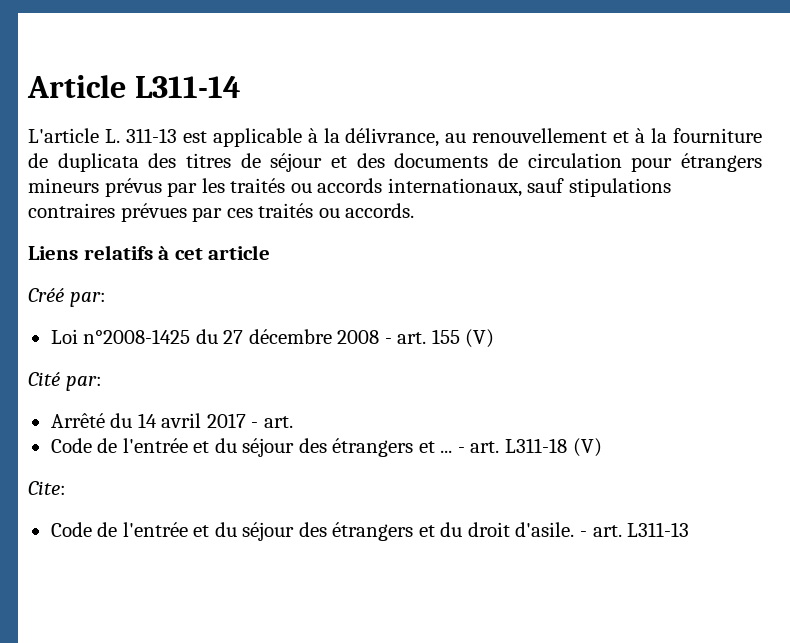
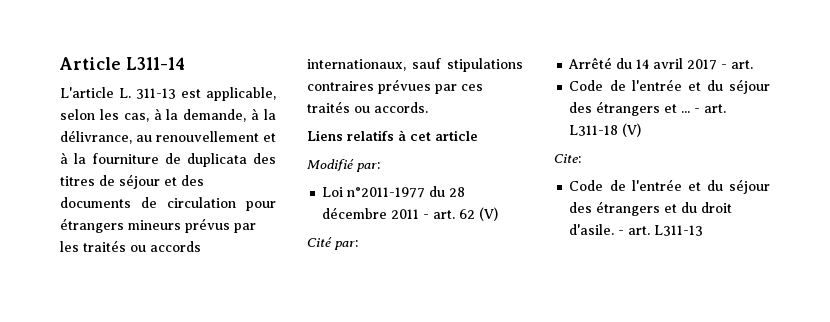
[212,128,302,147] applicable -> [206,87,276,101] [60,108,247,122] applicable, selon les cas, à la demande,
[28,288,64,302] Créé -> [307,159,354,171] Modifié
[83,329,460,344] n°2008-1425 du 27 décembre 2008 - art. 155 -> [347,186,466,198] [322,207,476,219] n°2011-1977 du 28 décembre 2011 - art. 62

